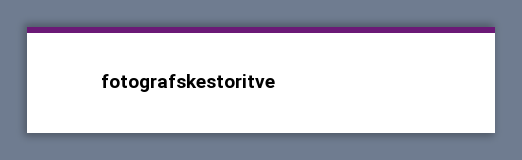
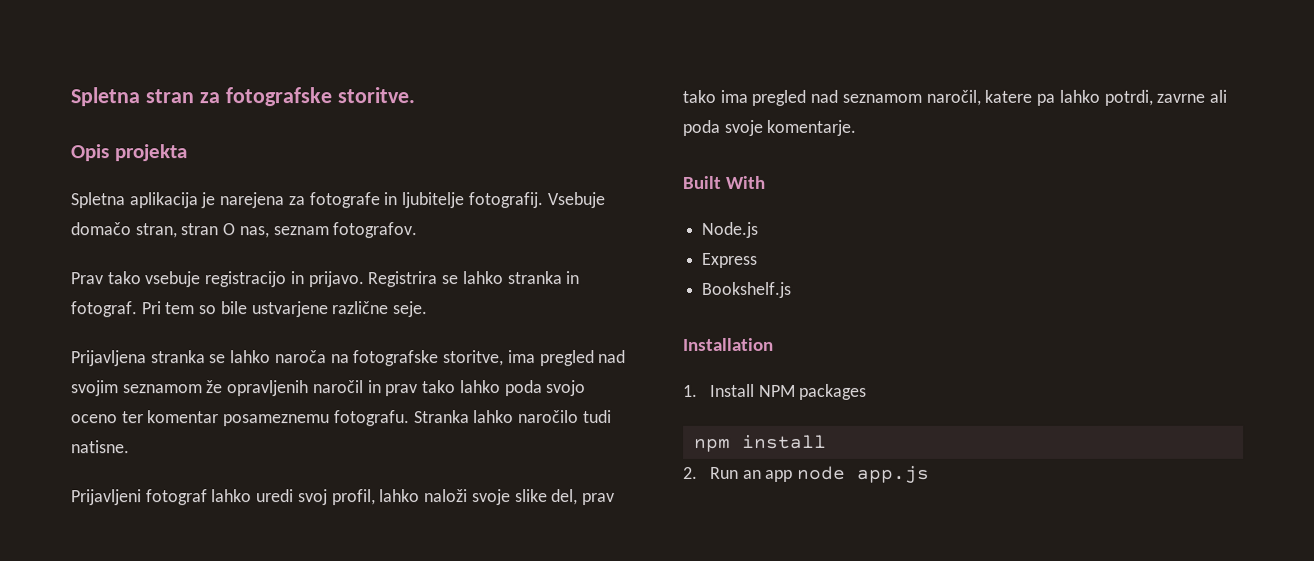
[101,74,275,92] fotografskestoritve -> [70,87,415,107] [70,144,187,162] [70,192,605,209] [70,222,418,239] [70,271,581,288] [71,301,429,318] [71,350,627,367] [71,380,587,397] [71,410,612,427] [71,440,130,454] [71,489,615,506] [682,89,1227,106] [682,119,857,136] [682,175,766,189] [701,221,759,238] [701,252,758,268] [702,281,793,298] [683,337,774,351] [683,383,868,400] [693,434,827,452] [683,465,931,483] Spletna stran za fotografske storitve. // Opis projekta // Spletna aplikacija je narejena za fotografe in ljubitelje fotografij. Vsebuje domačo stran, stran O nas, seznam fotografov. // Prav tako vsebuje registracijo in prijavo. Registrira se lahko stranka in fotograf. Pri tem so bile ustvarjene različne seje. // Prijavljena stranka se lahko naroča na fotografske storitve, ima pregled nad svojim seznamom že opravljenih naročil in prav tako lahko poda svojo oceno ter komentar posameznemu fotografu. Stranka lahko naročilo tudi natisne. // Prijavljeni fotograf lahko uredi svoj profil, lahko naloži svoje slike del, prav tako ima pregled nad seznamom naročil, katere pa lahko potrdi, zavrne ali poda svoje komentarje. // Built With // Node.js // Express // Bookshelf.js // Installation // 1. Install NPM packages // npm install // 2. Run an app node app.js

